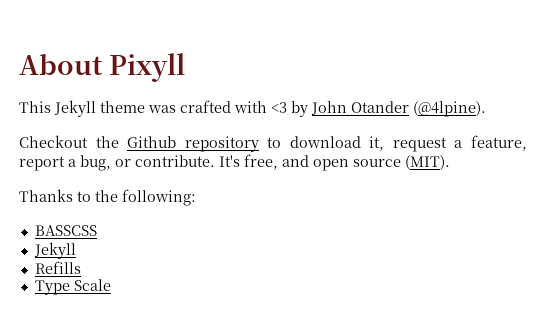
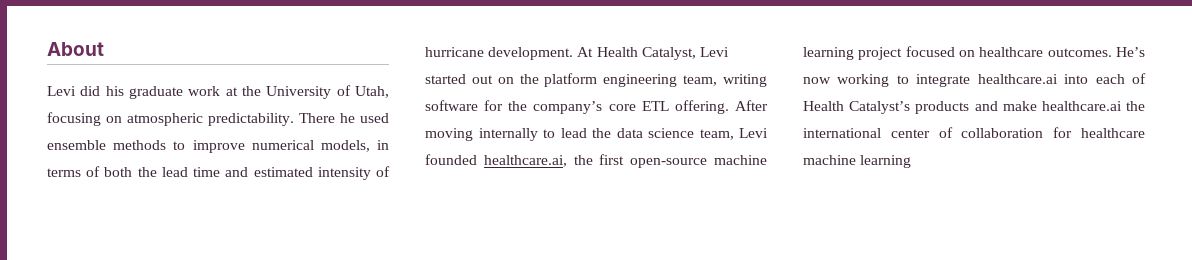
[109,53,186,82] [19,100,486,117] [19,135,527,152] [19,154,450,171] [19,189,196,206] [34,225,97,236] [33,242,76,259] [34,261,81,274] [34,279,111,295] Pixyll // This Jekyll theme was crafted with <3 by John Otander (@4lpine). // Checkout the Github repository to download it, request a feature, report a bug, or contribute. It's free, and open source (MIT). // Thanks to the following: // BASSCSS // Jekyll // Refills // Type Scale -> [47,85,389,99] [47,112,389,126] [47,140,389,153] [47,166,390,180] [425,47,729,60] [425,73,767,87] [425,100,768,114] [425,128,768,141] [425,154,767,168] [803,46,1145,60] [803,73,1146,87] [803,101,1145,114] [803,127,1145,138] [803,155,912,168] // Levi did his graduate work at the University of Utah, focusing on atmospheric predictability. There he used ensemble methods to improve numerical models, in terms of both the lead time and estimated intensity of hurricane development. At Health Catalyst, Levi started out on the platform engineering team, writing software for the company’s core ETL offering. After moving internally to lead the data science team, Levi founded healthcare.ai, the first open-source machine learning project focused on healthcare outcomes. He’s now working to integrate healthcare.ai into each of Health Catalyst’s products and make healthcare.ai the international center of collaboration for healthcare machine learning

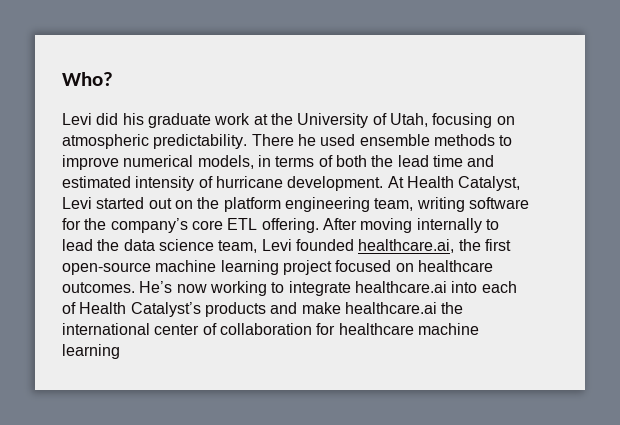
[47,42,104,56] About -> [62,72,113,86] Who?

